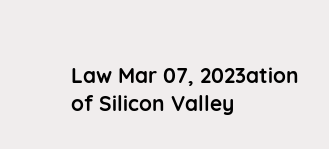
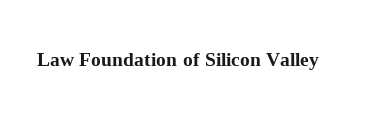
[118,67,299,86] Mar 07, 2023ation -> [79,53,178,66] Foundation

